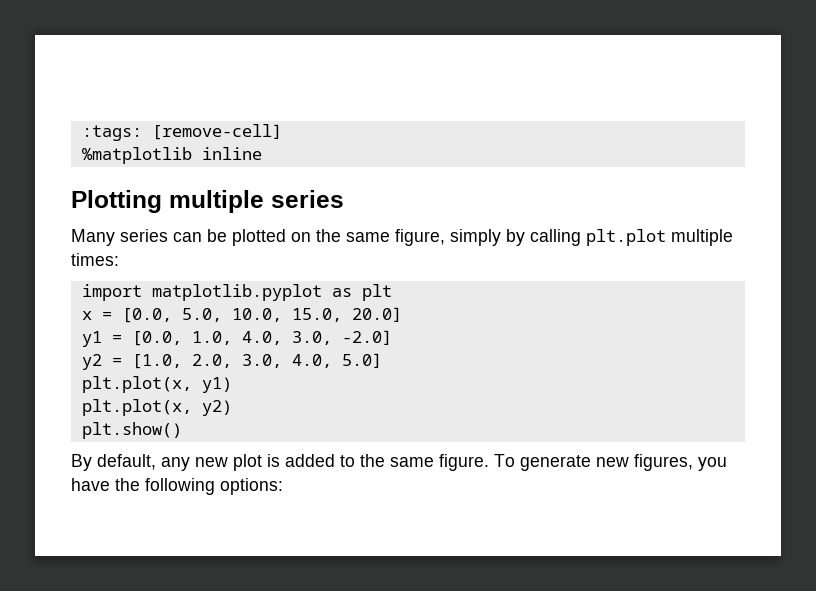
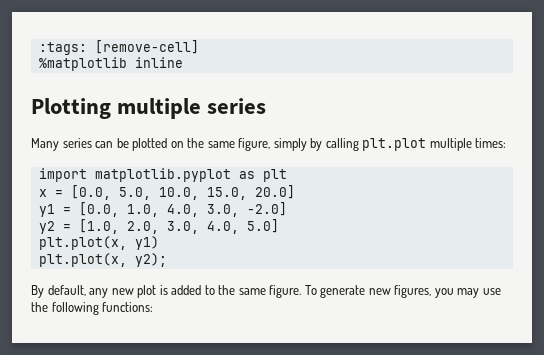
[201,400,232,416] [81,422,182,439] y2) // plt.show() -> [134,253,167,267] y2);
[71,478,110,491] have -> [457,288,501,298] may use
[220,478,283,495] options: -> [102,302,154,312] functions:

